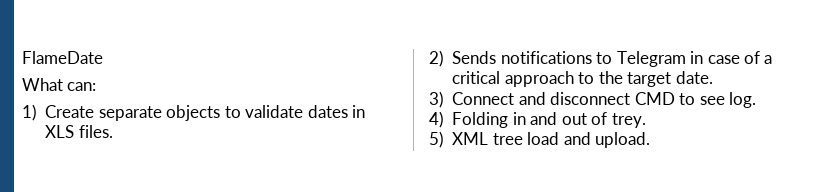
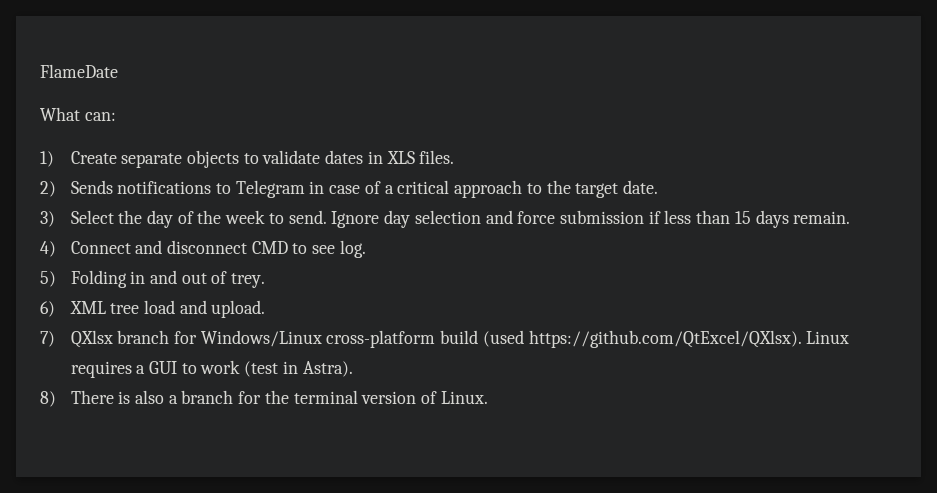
(444, 99) none -> [70,210,851,228] [40,241,56,257] Select the day of the week to send. Ignore day selection and force submission if less than 15 days remain. // 4)
[429,111,444,128] 4) -> [40,271,56,287] 5)
[429,131,444,148] 5) -> [40,301,55,317] 6)
(651, 140) none -> [40,330,850,348] [70,360,353,378] [40,390,488,407] // 7) QXlsx branch for Windows/Linux cross-platform build (used https://github.com/QtExcel/QXlsx). Linux requires a GUI to work (test in Astra). // 8) There is also a branch for the terminal version of Linux.

